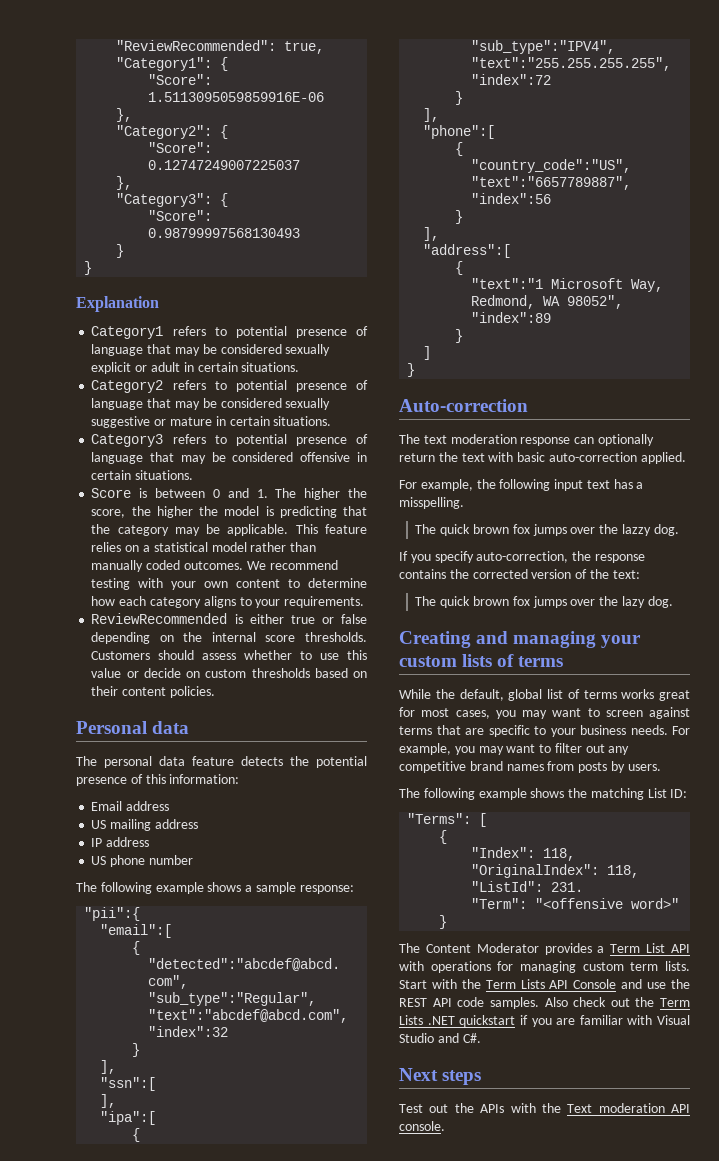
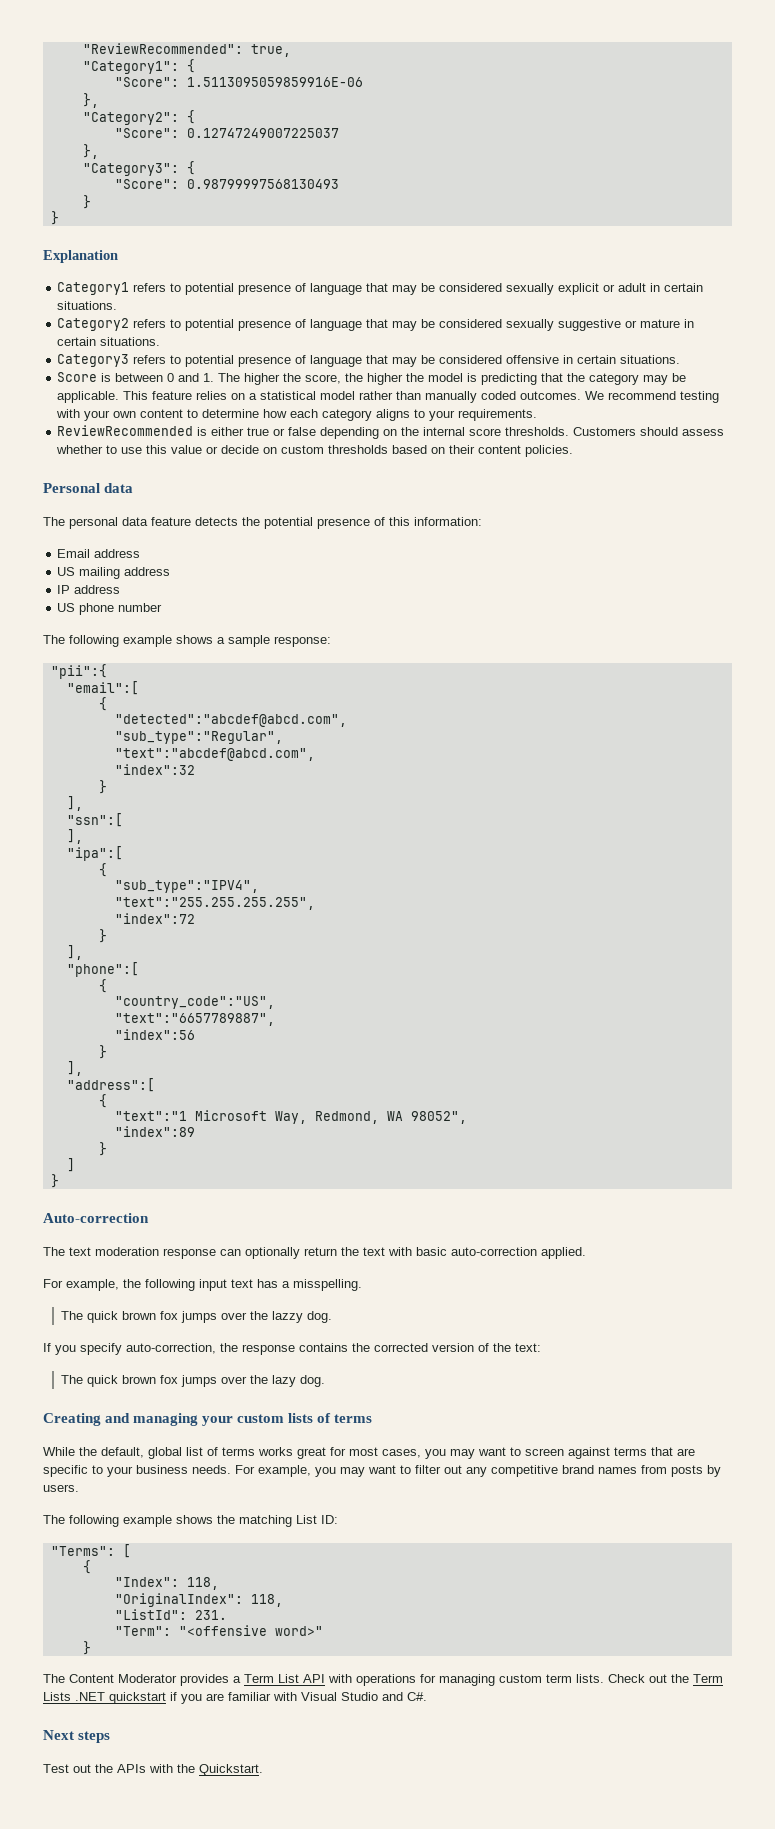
[399,979,690,989] [399,997,607,1009] Start with the Term Lists API Console and use the REST API code samples. Also check -> [608,1674,645,1683] Check
[567,1103,690,1113] [399,1121,445,1131] Text moderation API console. -> [199,1764,263,1776] Quickstart.

